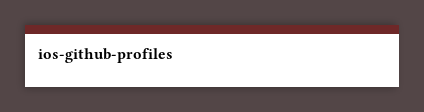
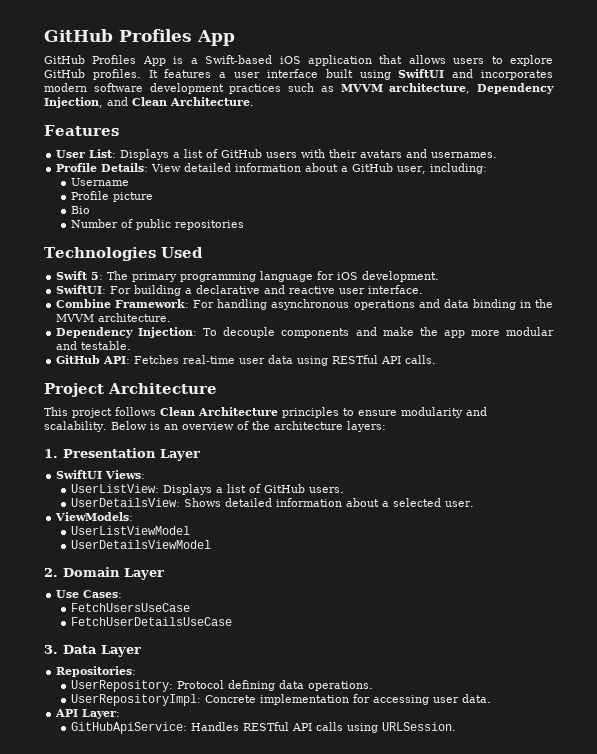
[38,48,173,63] ios-github-profiles -> [44,29,235,46] [44,55,554,66] [44,69,553,80] [44,83,554,94] [44,97,254,108] [44,125,119,136] [56,149,498,160] [56,163,488,174] [70,178,129,186] [70,191,153,202] [70,206,90,214] [70,219,244,230] [44,247,203,261] [56,271,440,282] [56,285,424,296] [56,299,553,310] [56,313,172,322] [56,327,554,338] [56,341,132,350] [56,355,437,366] [44,383,217,397] [44,407,487,418] [44,421,386,432] [44,448,200,461] [56,470,146,479] [70,484,344,495] [70,498,474,507] [55,512,134,521] [70,526,190,535] [70,540,211,549] [44,567,164,580] [56,590,123,598] [70,603,190,612] [70,617,232,626] [44,645,141,657] [56,666,137,677] [70,680,373,692] [70,694,491,706] [55,709,121,719] [70,722,456,734] GitHub Profiles App // GitHub Profiles App is a Swift-based iOS application that allows users to explore GitHub profiles. It features a user interface built using SwiftUI and incorporates modern software development practices such as MVVM architecture, Dependency Injection, and Clean Architecture. // Features // User List: Displays a list of GitHub users with their avatars and usernames. // Profile Details: View detailed information about a GitHub user, including: // Username // Profile picture // Bio // Number of public repositories // Technologies Used // Swift 5: The primary programming language for iOS development. // SwiftUI: For building a declarative and reactive user interface. // Combine Framework: For handling asynchronous operations and data binding in the MVVM architecture. // Dependency Injection: To decouple components and make the app more modular and testable. // GitHub API: Fetches real-time user data using RESTful API calls. // Project Architecture // This project follows Clean Architecture principles to ensure modularity and scalability. Below is an overview of the architecture layers: // 1. Presentation Layer // SwiftUI Views: // UserListView: Displays a list of GitHub users. // UserDetailsView: Shows detailed information about a selected user. // ViewModels: // UserListViewModel // UserDetailsViewModel // 2. Domain Layer // Use Cases: // FetchUsersUseCase // FetchUserDetailsUseCase // 3. Data Layer // Repositories: // UserRepository: Protocol defining data operations. // UserRepositoryImpl: Concrete implementation for accessing user data. // API Layer: // GitHubApiService: Handles RESTful API calls using URLSession.

